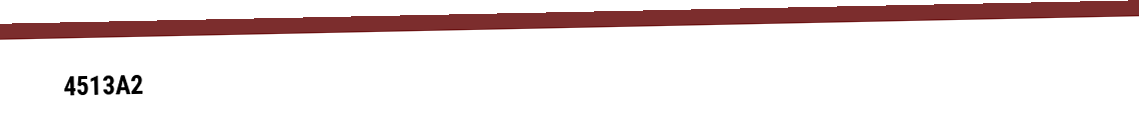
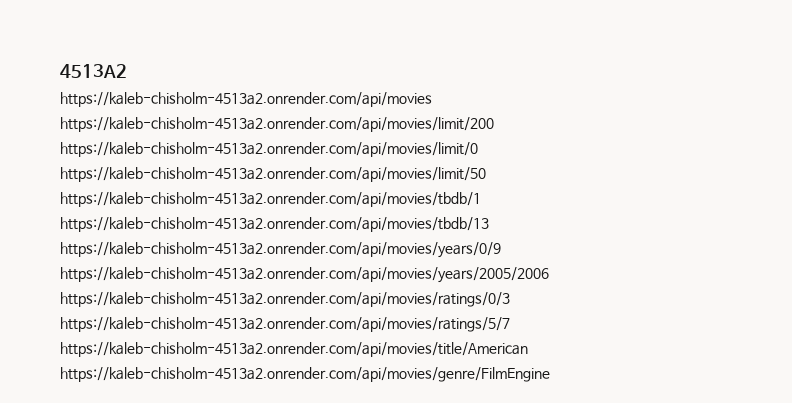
(144, 85) none -> [60,92,432,107] [60,117,494,132] [60,142,478,157] [60,167,486,182] [60,192,481,207] [60,217,489,232] [60,242,501,258] [60,267,549,283] [60,292,510,307] [60,317,510,332] [60,342,528,357] [60,367,550,382] // https://kaleb-chisholm-4513a2.onrender.com/api/movies // https://kaleb-chisholm-4513a2.onrender.com/api/movies/limit/200 // https://kaleb-chisholm-4513a2.onrender.com/api/movies/limit/0 // https://kaleb-chisholm-4513a2.onrender.com/api/movies/limit/50 // https://kaleb-chisholm-4513a2.onrender.com/api/movies/tbdb/1 // https://kaleb-chisholm-4513a2.onrender.com/api/movies/tbdb/13 // https://kaleb-chisholm-4513a2.onrender.com/api/movies/years/0/9 // https://kaleb-chisholm-4513a2.onrender.com/api/movies/years/2005/2006 // https://kaleb-chisholm-4513a2.onrender.com/api/movies/ratings/0/3 // https://kaleb-chisholm-4513a2.onrender.com/api/movies/ratings/5/7 // https://kaleb-chisholm-4513a2.onrender.com/api/movies/title/American // https://kaleb-chisholm-4513a2.onrender.com/api/movies/genre/FilmEngine

